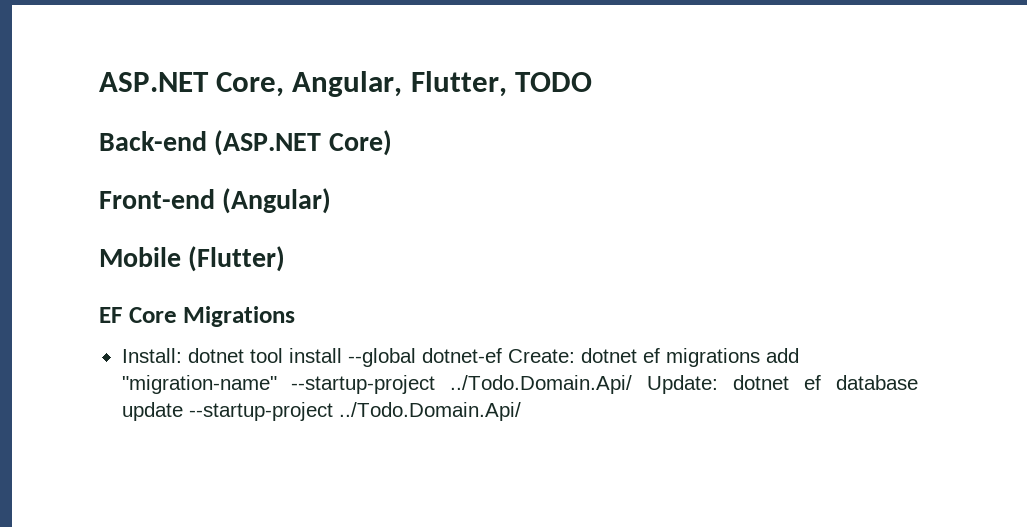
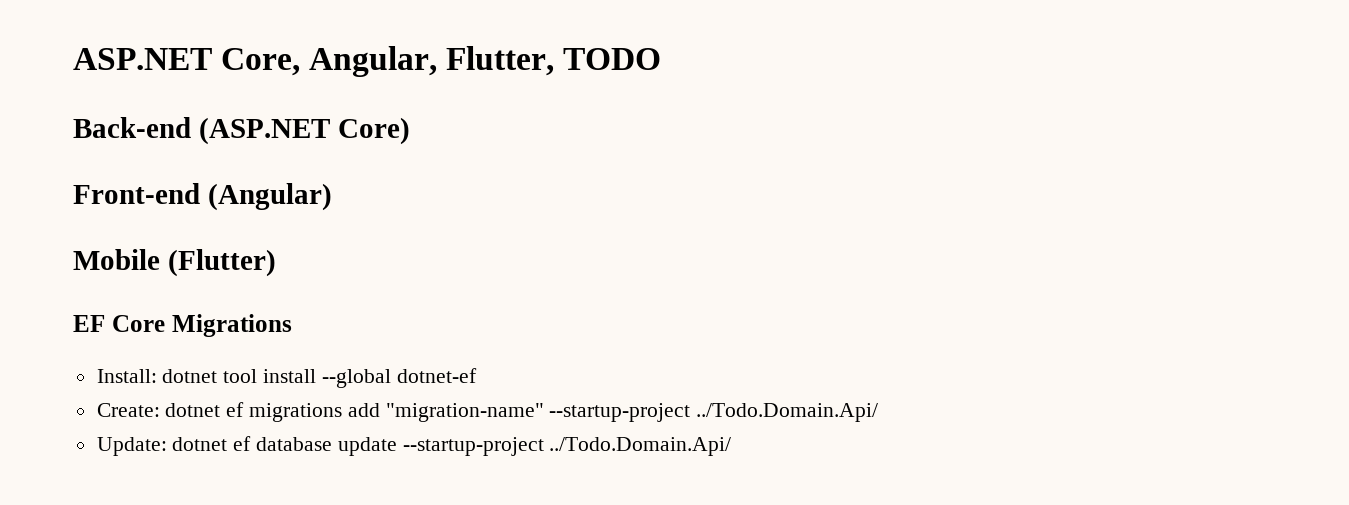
(502, 355) none -> (477, 375) //
(633, 384) none -> (879, 412) //

